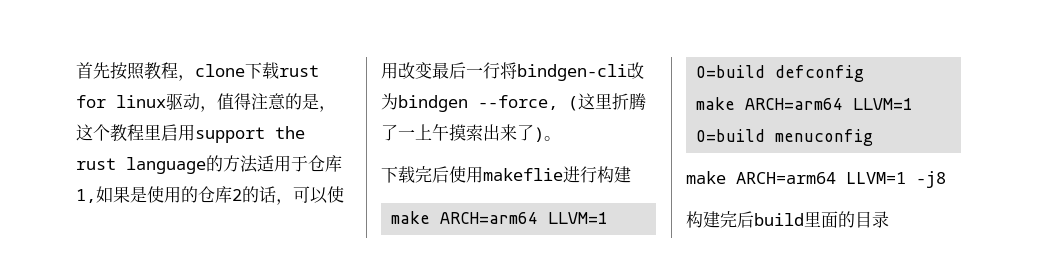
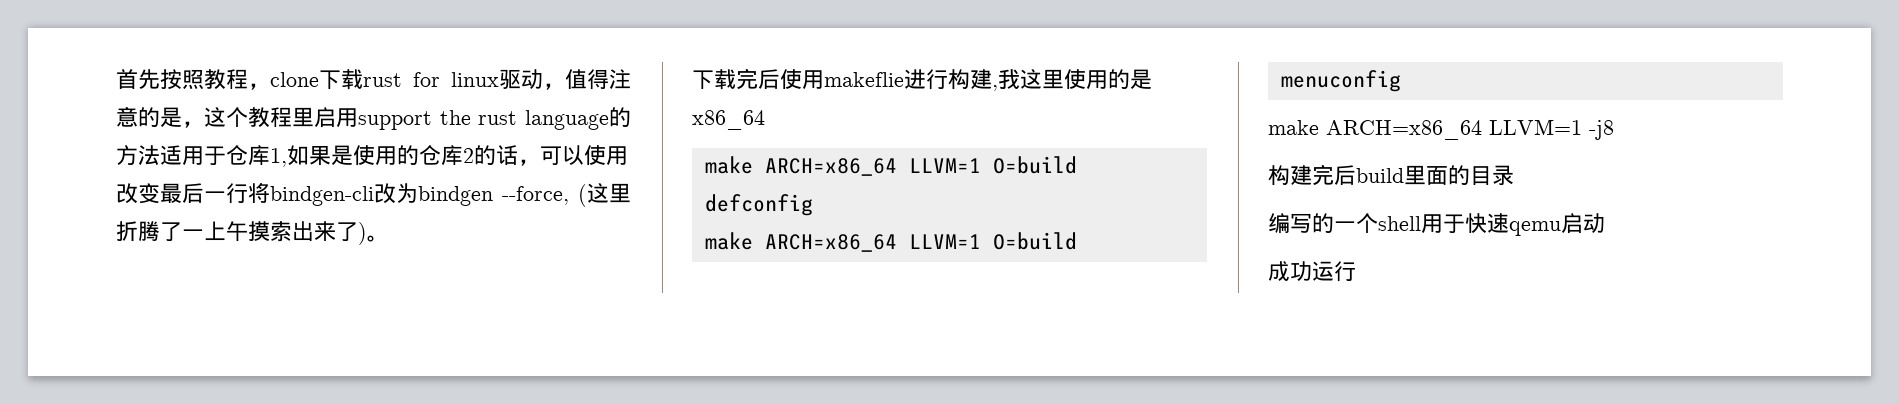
[391,211,539,224] // make ARCH=arm64 -> [992,69,1152,91] [692,110,765,130] [704,156,897,176] ,我这里使用的是x86_64 // make ARCH=x86_64
[745,98,844,110] ARCH=arm64 -> [764,234,897,252] ARCH=x86_64
[736,172,836,184] ARCH=arm64 -> [1326,120,1482,140] ARCH=x86_64
(889, 219) none -> [1268,213,1605,236] [1268,261,1356,282] // 编写的一个shell用于快速qemu启动 // 成功运行

